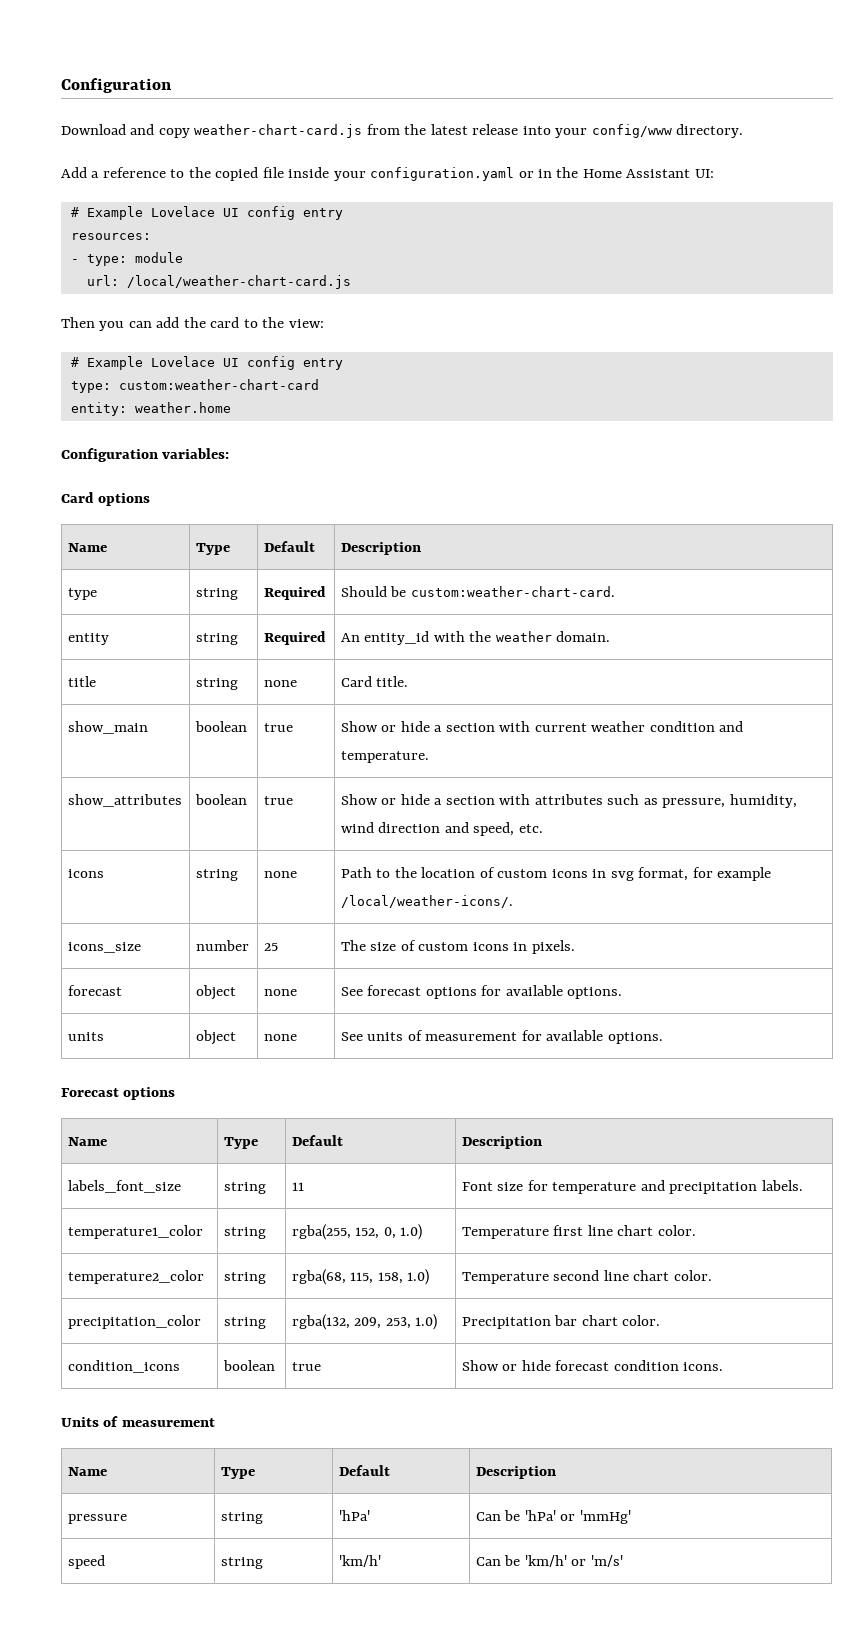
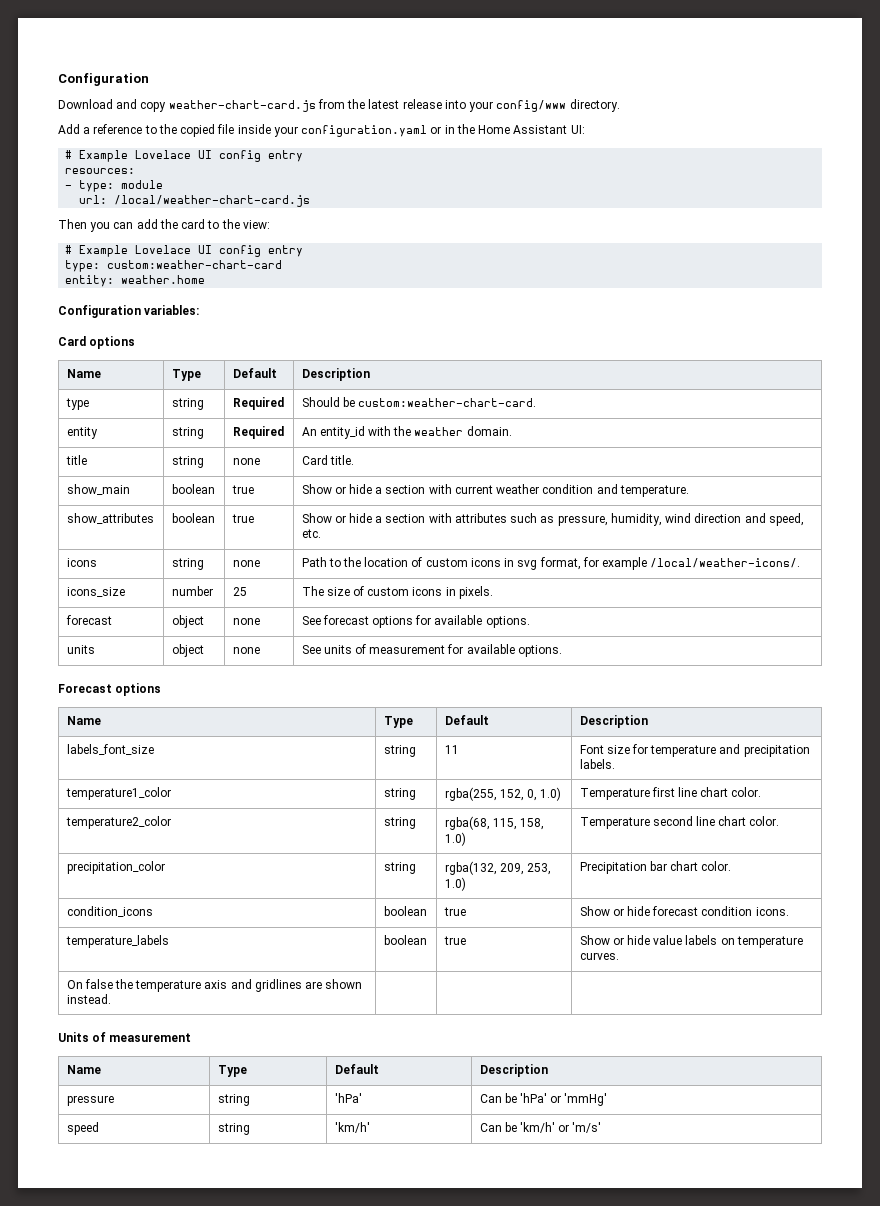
(724, 1366) none -> [65,935,169,948] [383,935,427,945] [443,936,466,945] [579,935,803,948] [579,952,619,960] [66,979,363,992] [66,994,111,1004] // temperature_labels | boolean | true | Show or hide value labels on temperature curves. // On false the temperature axis and gridlines are shown instead. | | |

